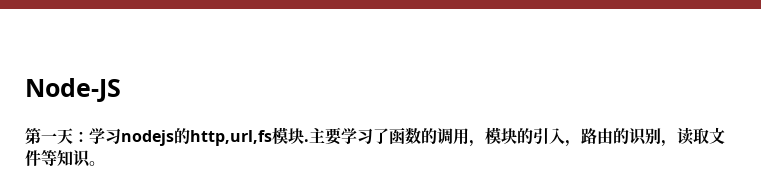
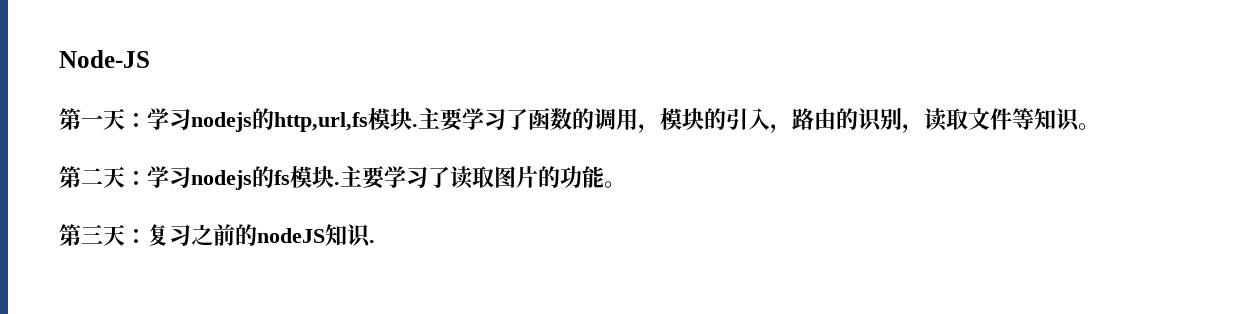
(105, 163) none -> [59,166,626,190] [59,224,375,248] // 第二天：学习nodejs的fs模块.主要学习了读取图片的功能。 // 第三天：复习之前的nodeJS知识.

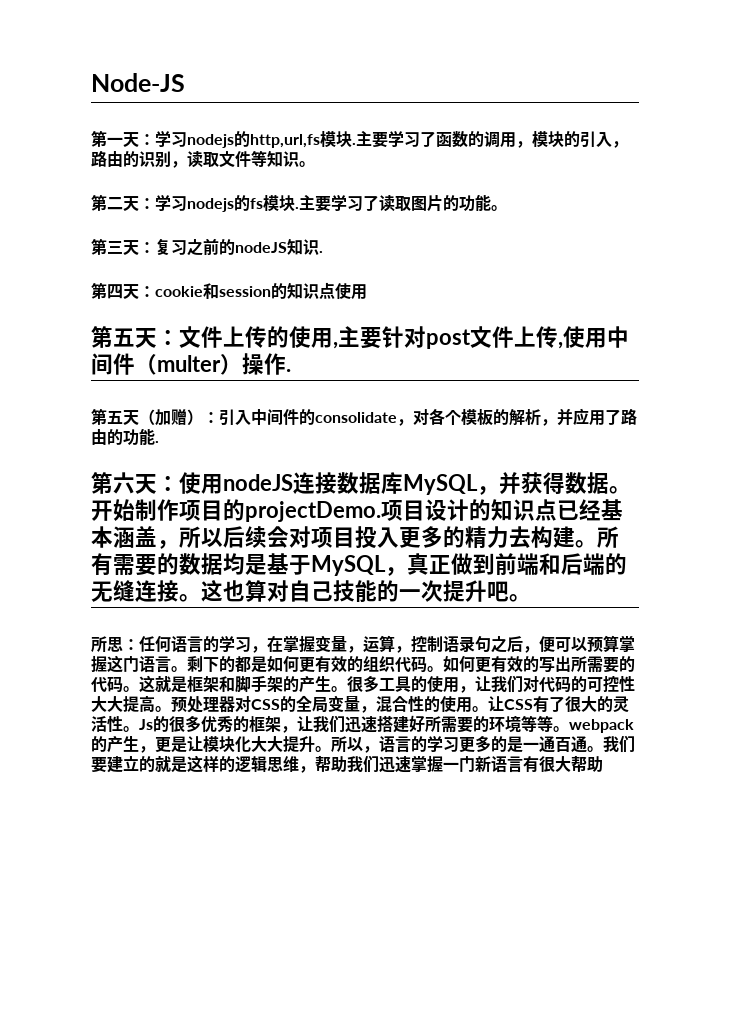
(375, 241) none -> [91,282,367,300] [91,326,629,349] [91,353,291,375] [91,408,637,426] [91,428,159,446] [91,472,631,495] [91,499,623,522] [91,526,619,549] [91,553,627,576] [91,580,531,602] [91,635,635,653] [91,655,635,673] [91,675,635,693] [91,695,629,713] [91,715,634,733] [91,735,635,753] [91,755,603,773] // 第四天：cookie和session的知识点使用 // 第五天：文件上传的使用,主要针对post文件上传,使用中间件（multer）操作. // 第五天（加赠）：引入中间件的consolidate，对各个模板的解析，并应用了路由的功能. // 第六天：使用nodeJS连接数据库MySQL，并获得数据。开始制作项目的projectDemo.项目设计的知识点已经基本涵盖，所以后续会对项目投入更多的精力去构建。所有需要的数据均是基于MySQL，真正做到前端和后端的无缝连接。这也算对自己技能的一次提升吧。 // 所思：任何语言的学习，在掌握变量，运算，控制语录句之后，便可以预算掌握这门语言。剩下的都是如何更有效的组织代码。如何更有效的写出所需要的代码。这就是框架和脚手架的产生。很多工具的使用，让我们对代码的可控性大大提高。预处理器对CSS的全局变量，混合性的使用。让CSS有了很大的灵活性。Js的很多优秀的框架，让我们迅速搭建好所需要的环境等等。webpack的产生，更是让模块化大大提升。所以，语言的学习更多的是一通百通。我们要建立的就是这样的逻辑思维，帮助我们迅速掌握一门新语言有很大帮助

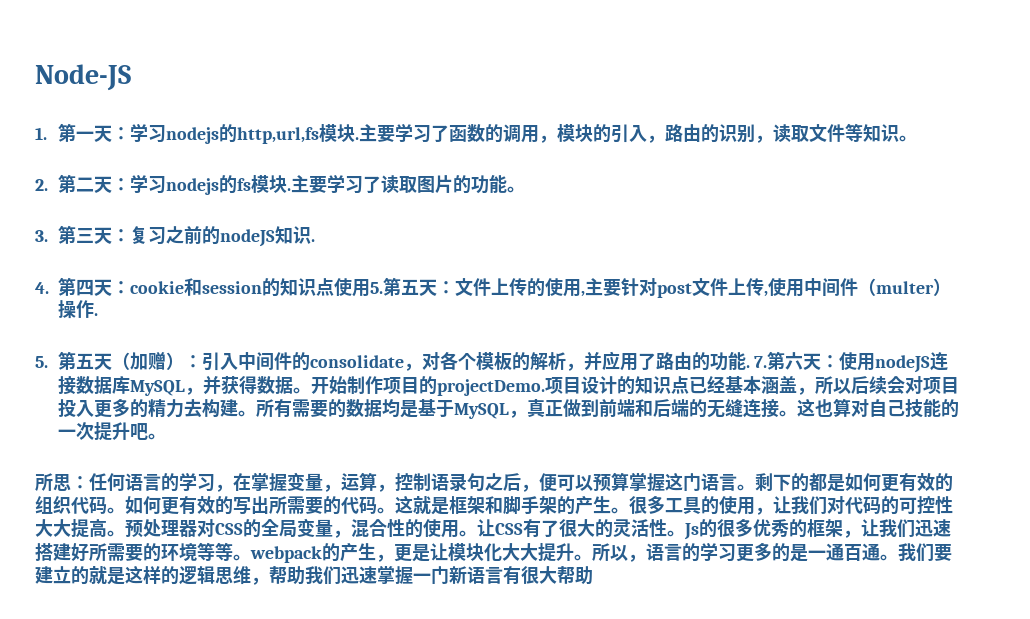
(185, 82) none -> [35,127,47,140] 1.
(315, 164) none -> [35,179,48,191] 2.
(507, 208) none -> [35,230,48,242] 3.
(323, 252) none -> [35,282,49,294] 4.
(367, 292) // -> [370,282,383,294] 5.
(291, 370) none -> [35,356,48,368] 5.
(159, 442) // -> [754,356,768,368] 7.

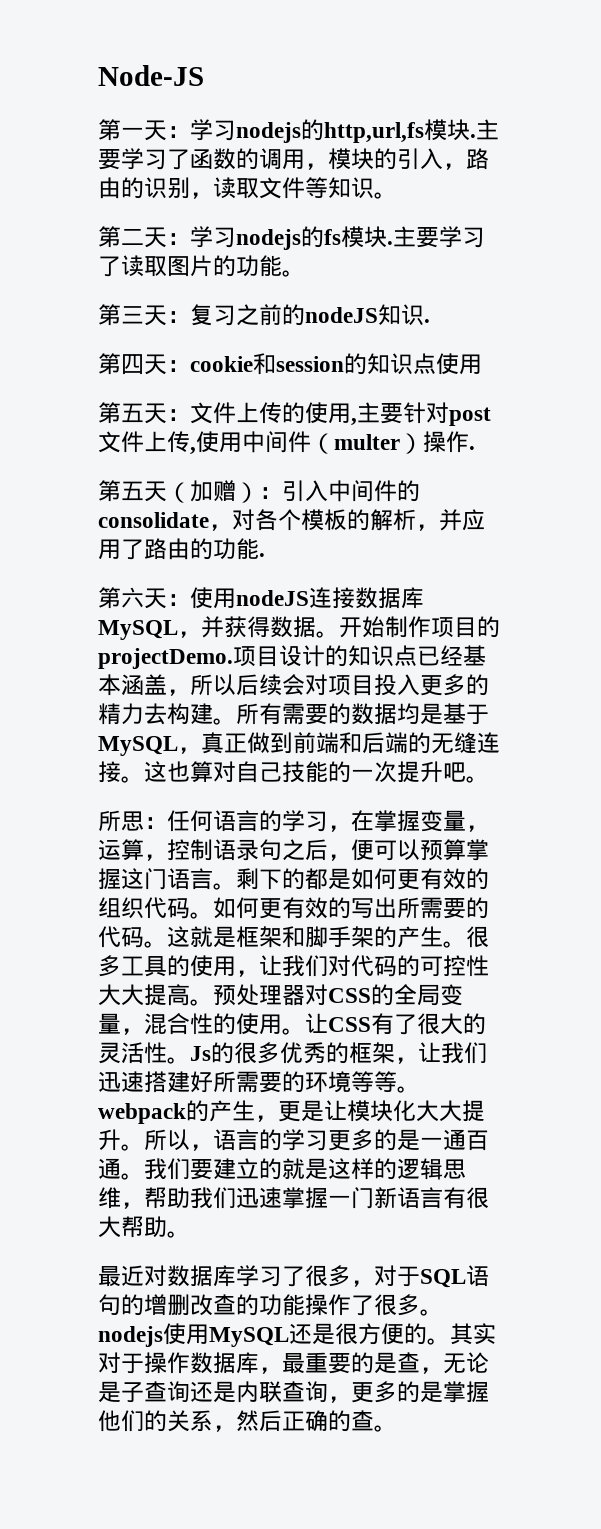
[35,127,47,140] 1. -> (204, 75) none
[35,179,48,191] 2. -> (397, 195) none
[35,230,48,242] 3. -> (305, 273) none
[35,282,49,294] 4. -> (430, 321) none
[370,282,383,294] 5. -> (482, 364) //
[35,356,48,368] 5. -> (475, 448) none
[754,356,768,368] 7. -> (265, 555) //
(593, 575) none -> [167,1231,190,1238] [98,1265,489,1288] [98,1294,443,1316] [98,1323,496,1347] [98,1352,489,1374] [98,1381,489,1403] [98,1410,397,1432] 。 // 最近对数据库学习了很多，对于SQL语句的增删改查的功能操作了很多。nodejs使用MySQL还是很方便的。其实对于操作数据库，最重要的是查，无论是子查询还是内联查询，更多的是掌握他们的关系，然后正确的查。

